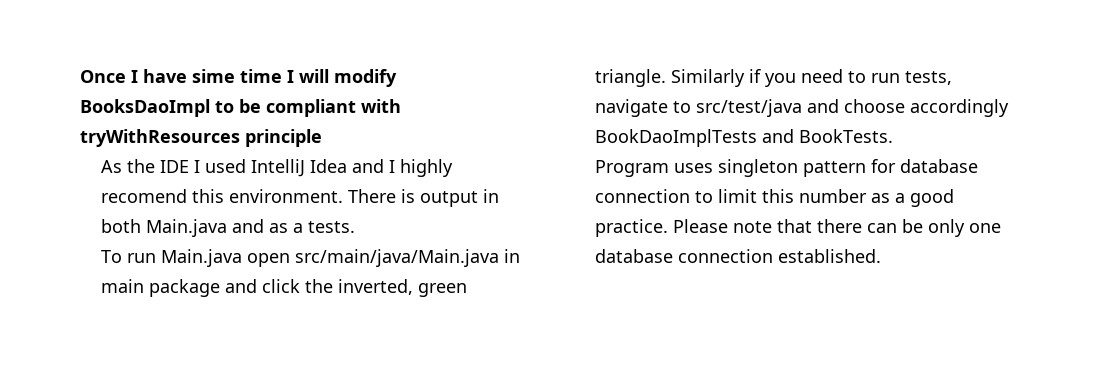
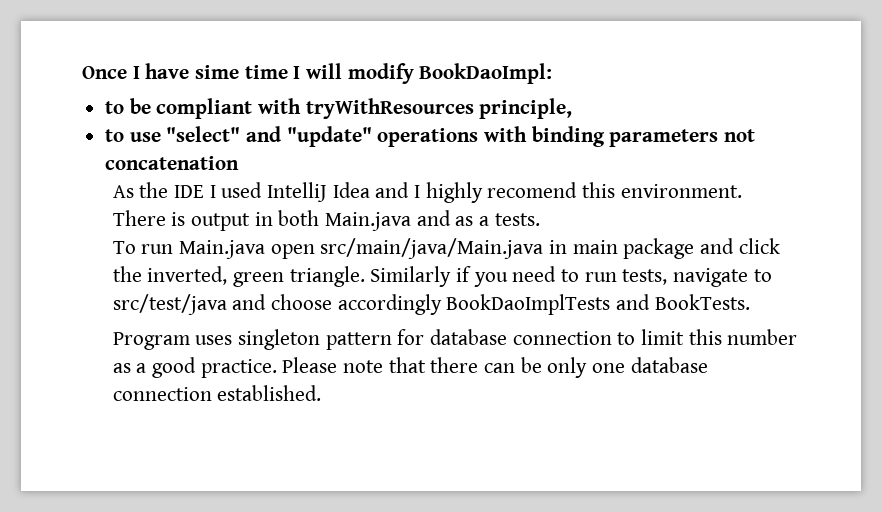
[80,99,210,117] BooksDaoImpl -> [419,63,553,84] BookDaoImpl: //
[245,129,322,147] principle -> [479,98,573,119] [105,126,756,147] [105,156,240,170] principle, // to use "select" and "update" operations with binding parameters not concatenation

